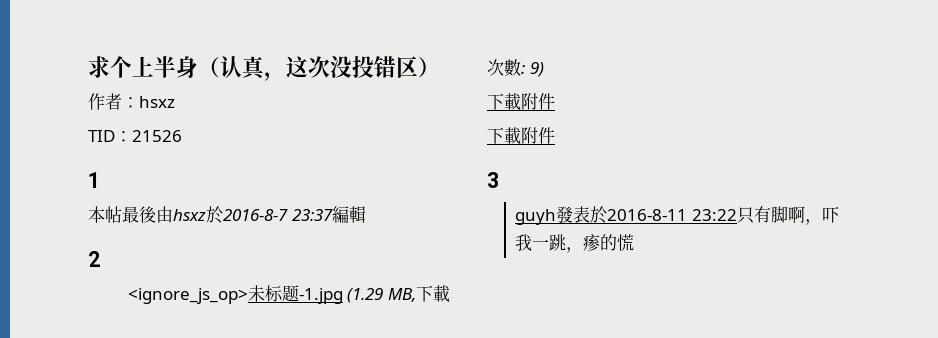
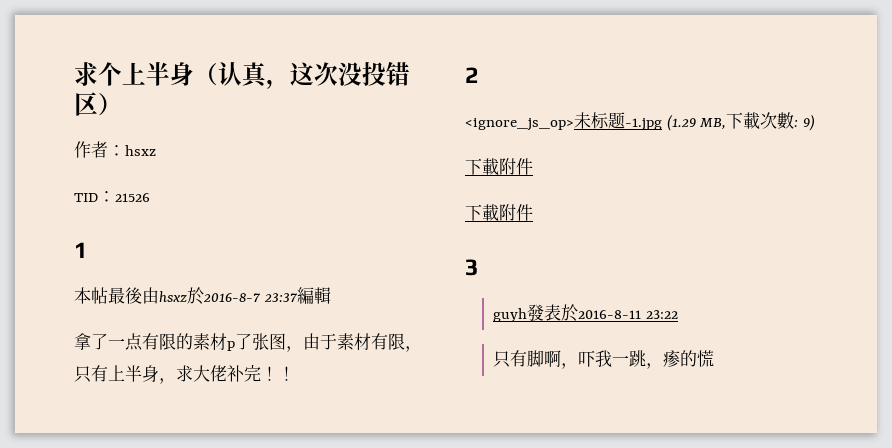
(366, 214) none -> [74,333,422,352] [74,365,295,384] // 拿了一点有限的素材p了张图，由于素材有限，只有上半身，求大佬补完！！
(737, 215) none -> (679, 314) //

